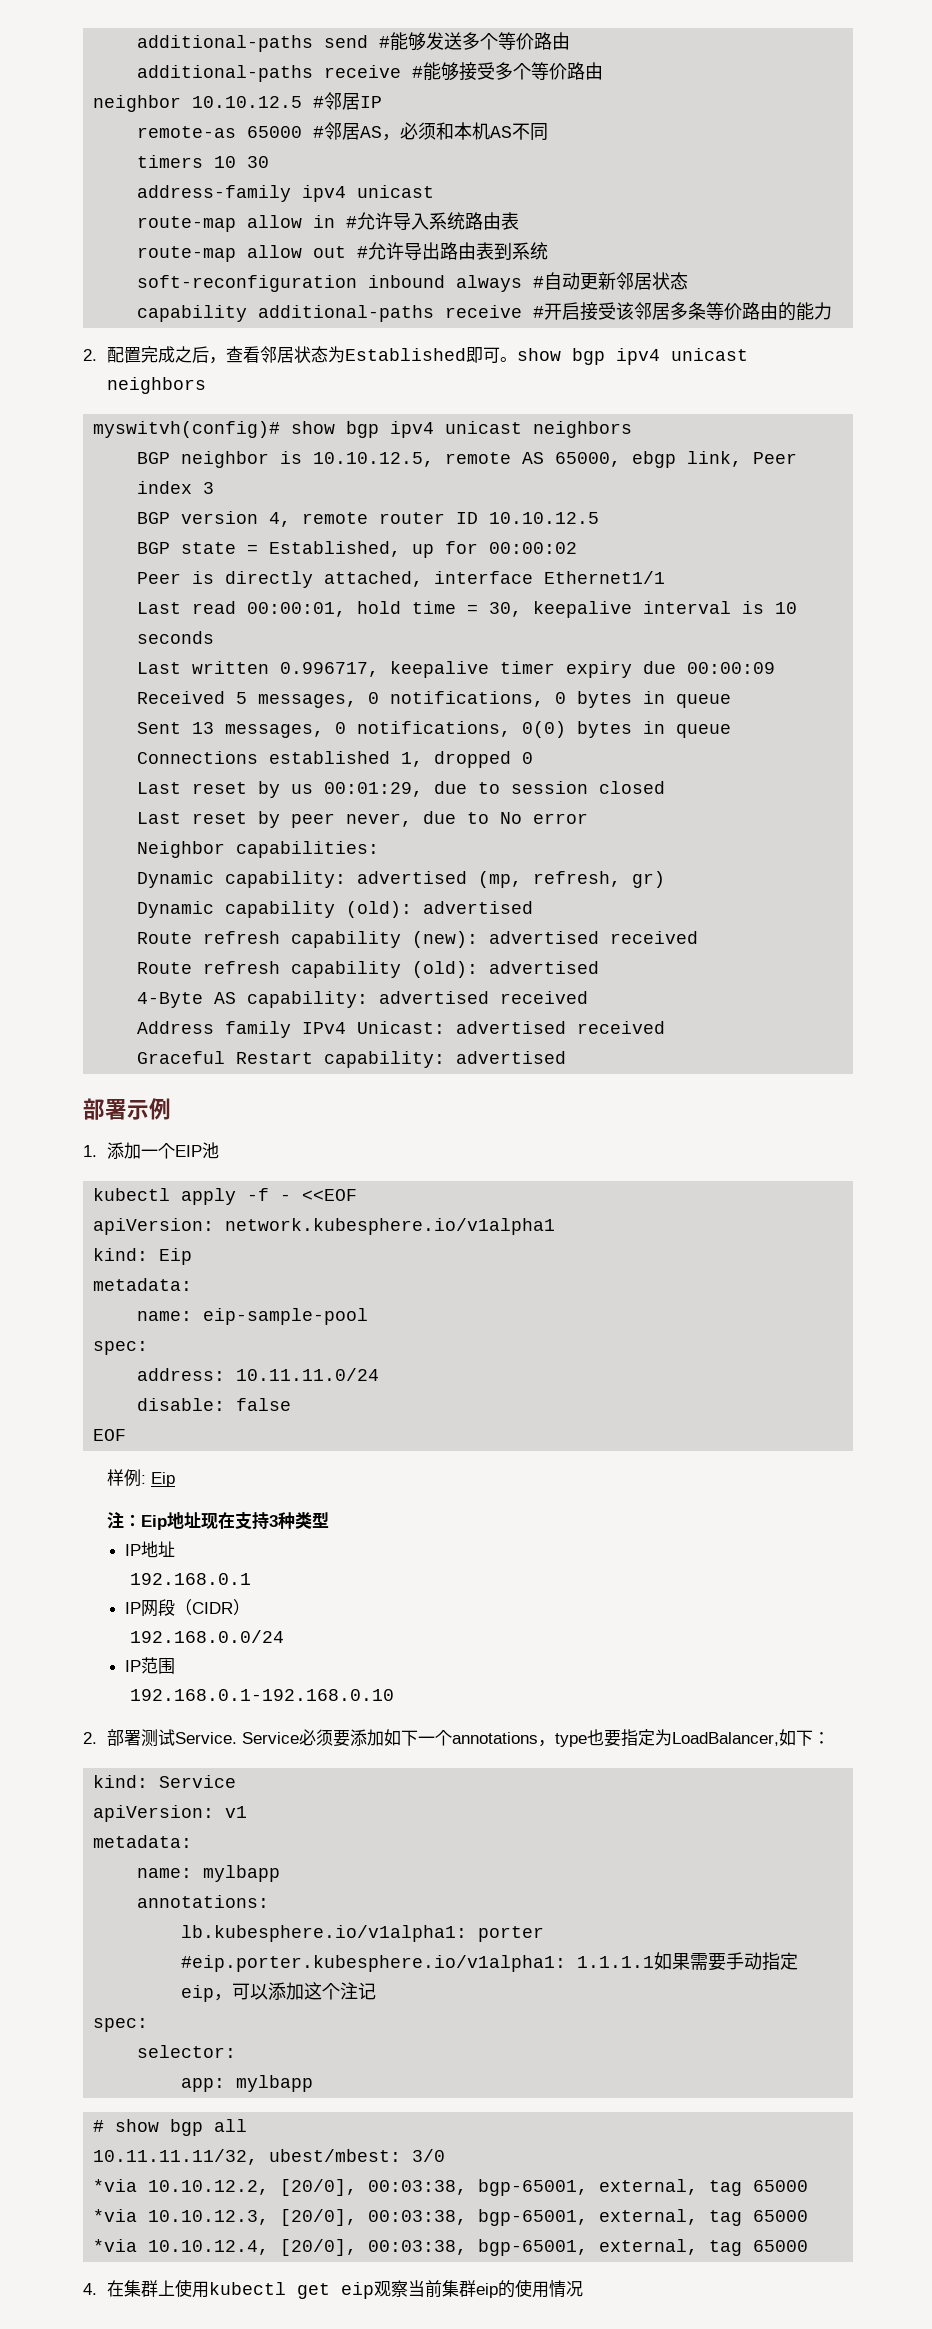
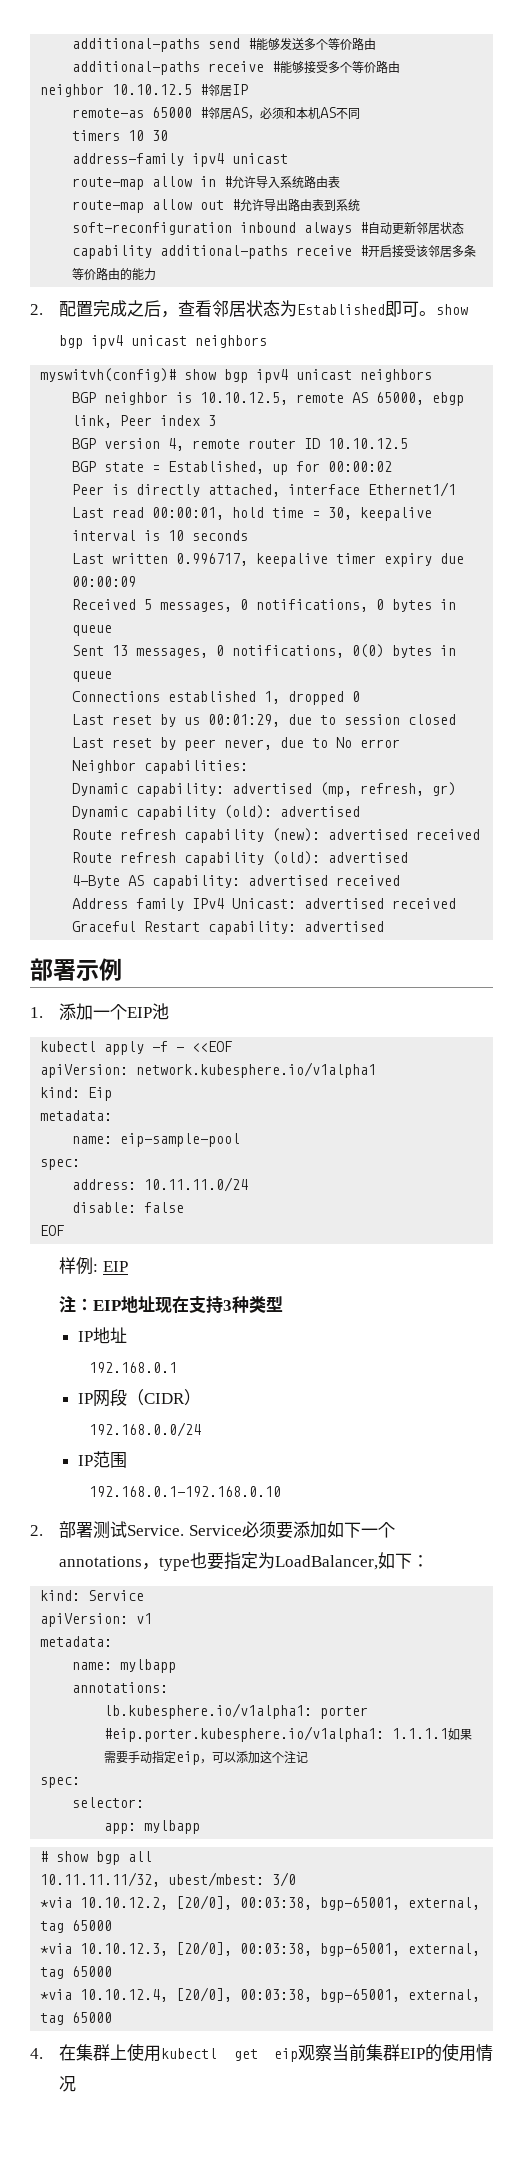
[150,1472,175,1487] Eip -> [103,1261,129,1272] EIP
[140,1515,167,1530] Eip -> [93,1300,122,1311] EIP
[475,2283,498,2298] eip -> [400,2048,425,2059] EIP

